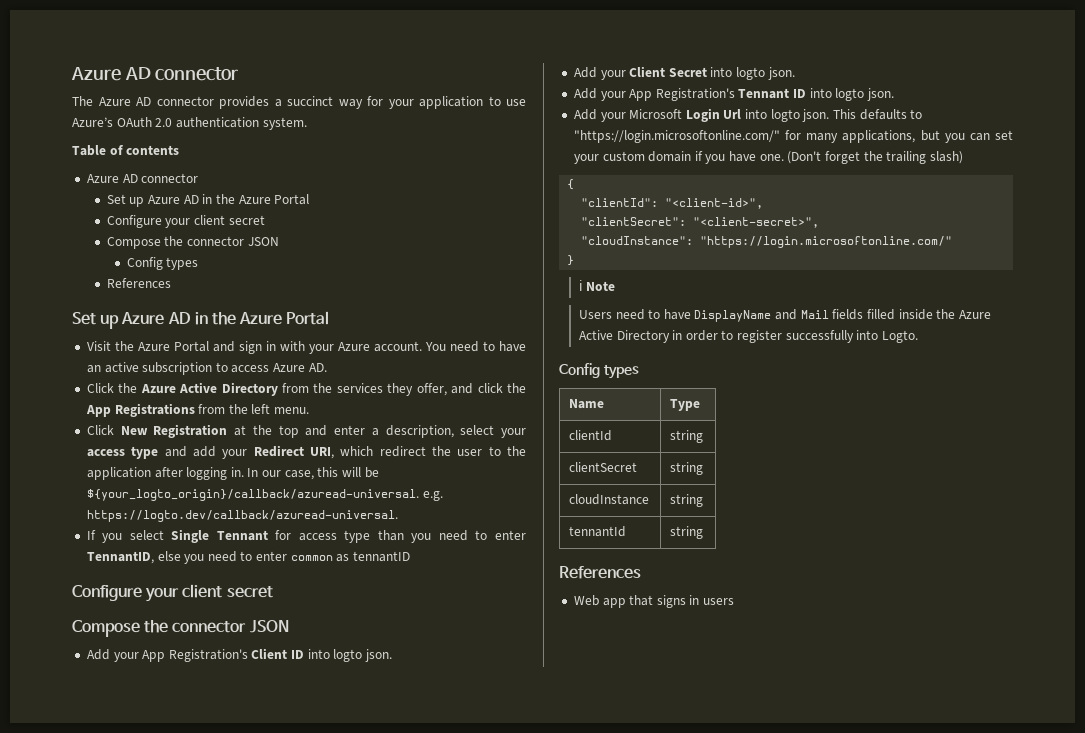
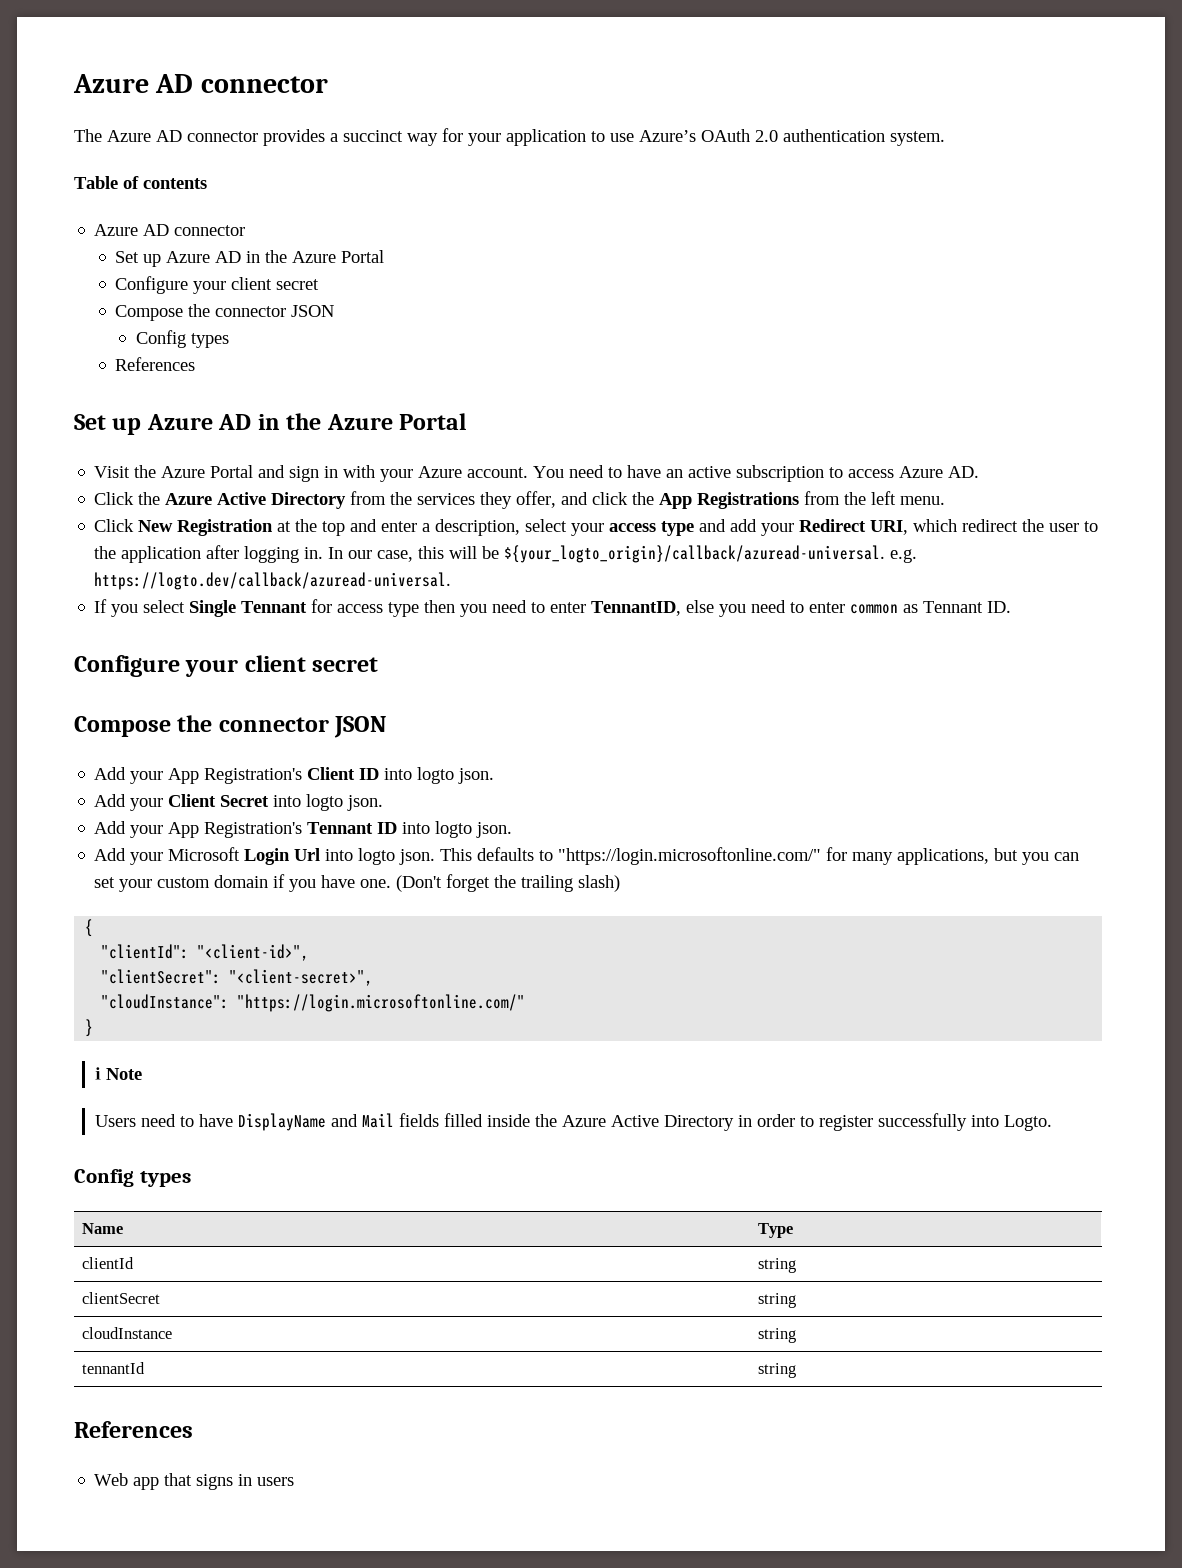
[377,530,404,541] than -> [424,600,456,613] then
[353,551,411,562] tennantID -> [923,601,1012,613] Tennant ID.

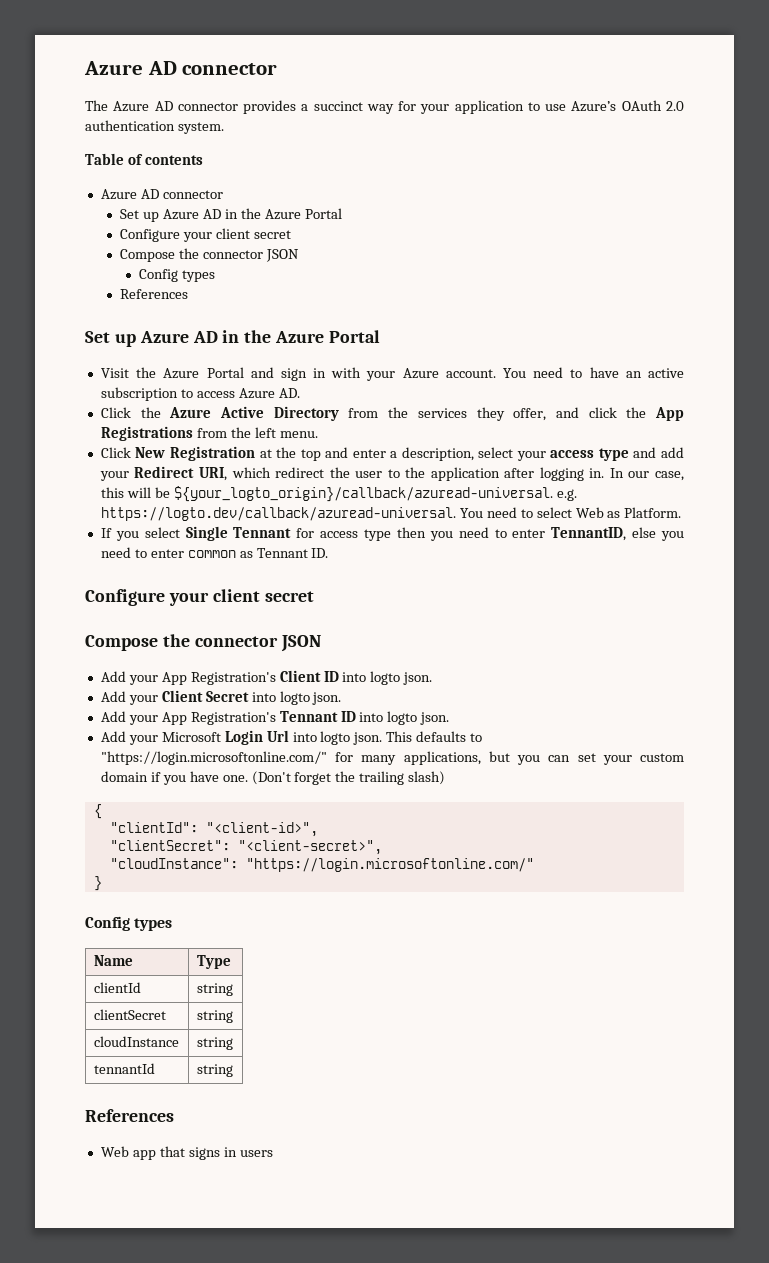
(452, 581) none -> [459,507,682,518] You need to select Web as Platform.
[94,1067,142,1080] [94,1113,1052,1131] // ℹ Note // Users need to have DisplayName and Mail fields filled inside the Azure Active Directory in order to register successfully into Logto. -> (102, 883) none

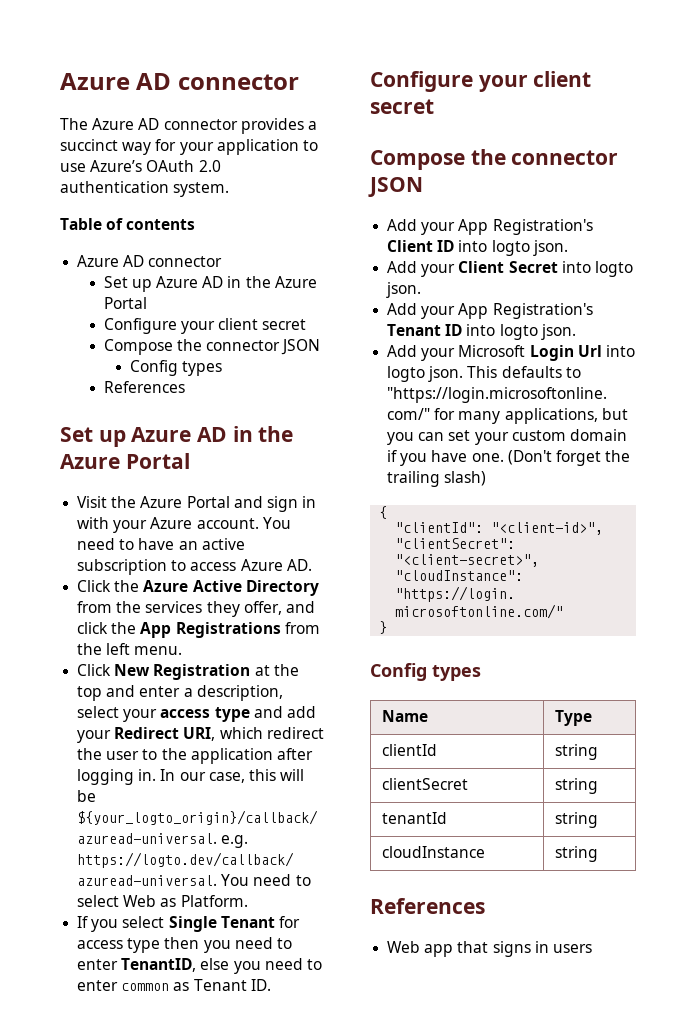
[233,527,292,538] Tennant -> [220,916,275,928] Tenant
[551,527,627,541] TennantID, -> [121,958,197,972] TenantID,
[256,548,308,558] Tennant -> [193,979,247,991] Tenant
[279,711,338,722] Tennant -> [387,324,442,336] Tenant
[93,1036,179,1047] [196,1037,233,1050] [93,1063,155,1074] cloudInstance | string // tennantId -> [381,812,447,824] [554,812,598,828] [381,846,485,858] tenantId | string // cloudInstance

